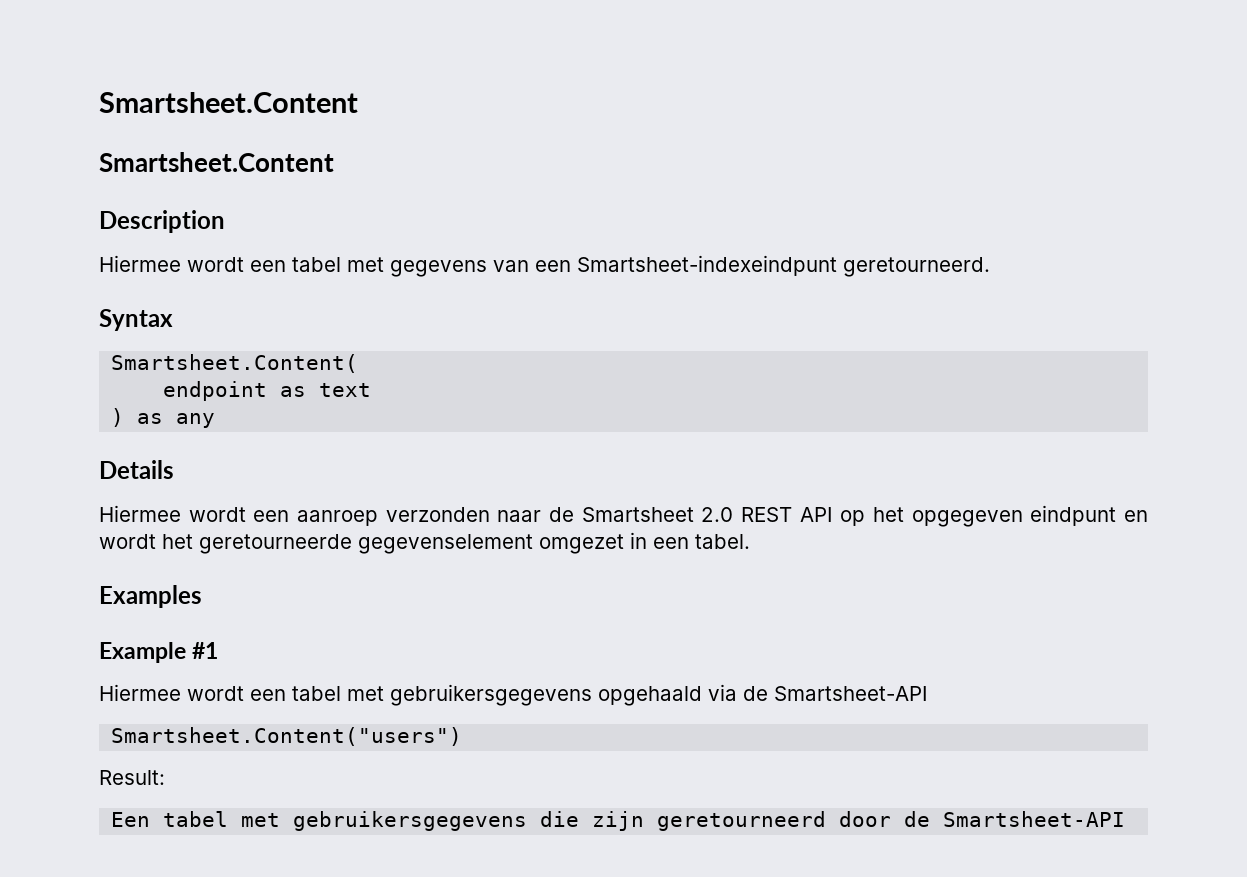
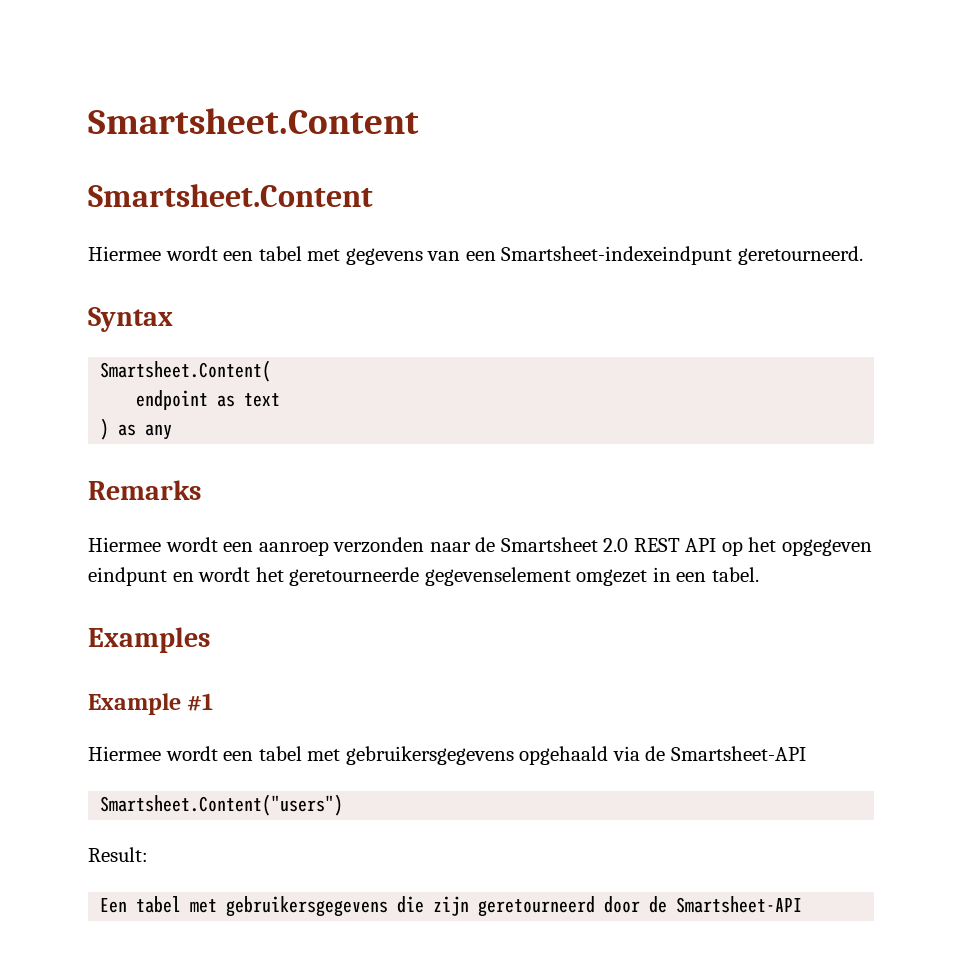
[99,210,225,233] // Description -> (373, 195) none
[99,460,174,479] Details -> [88,480,201,500] Remarks

